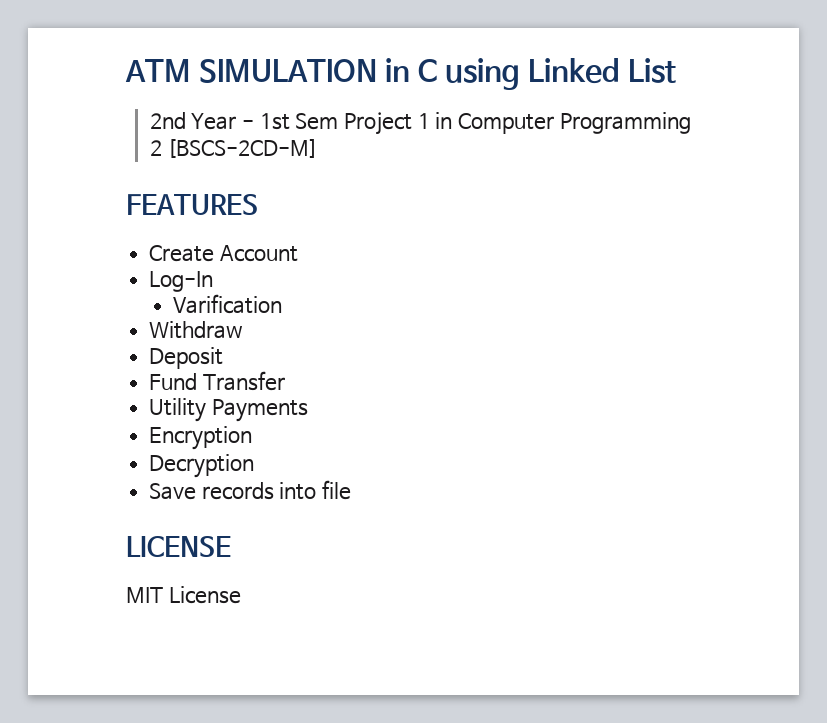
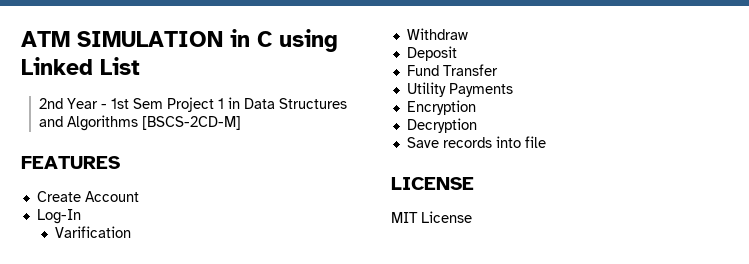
[458,112,691,134] [149,140,162,156] Computer Programming 2 -> [244,98,348,109] [39,115,139,131] Data Structures and Algorithms

